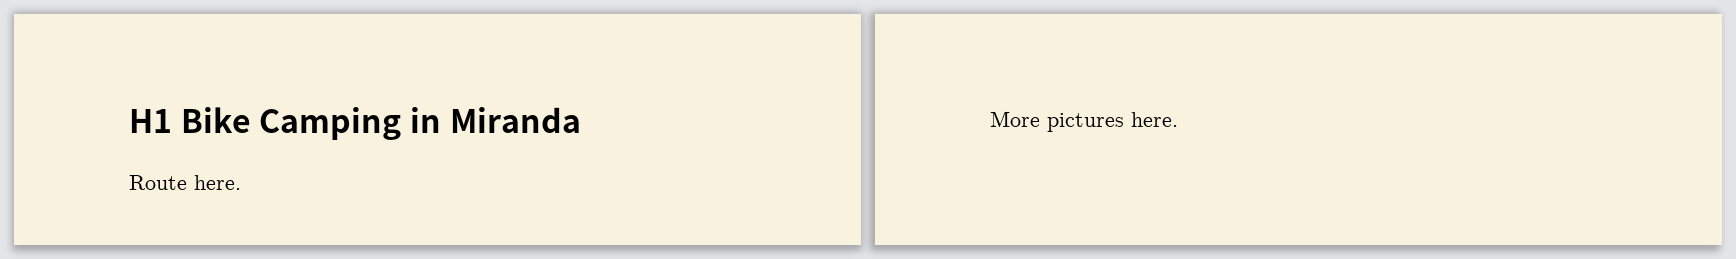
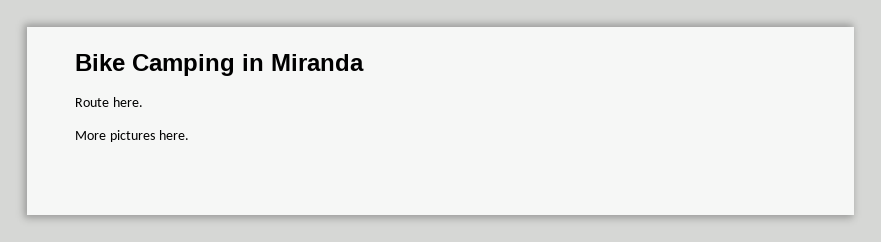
[129,109,172,133] H1 -> (75, 62) none

